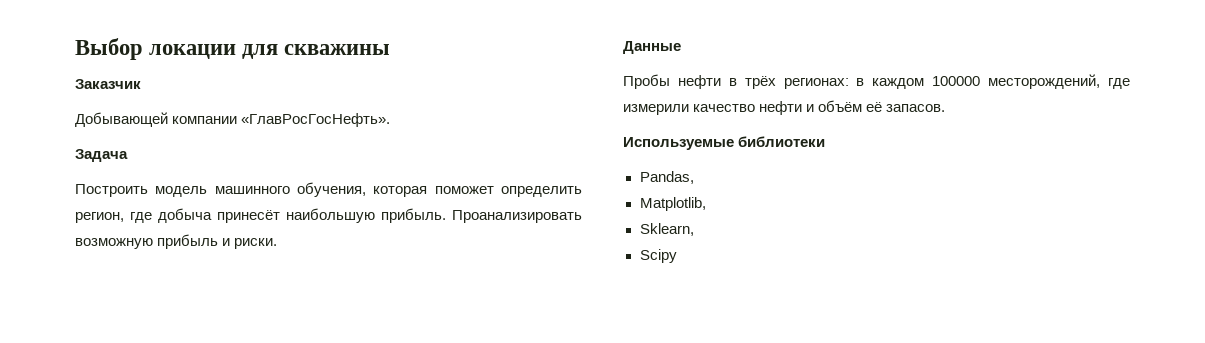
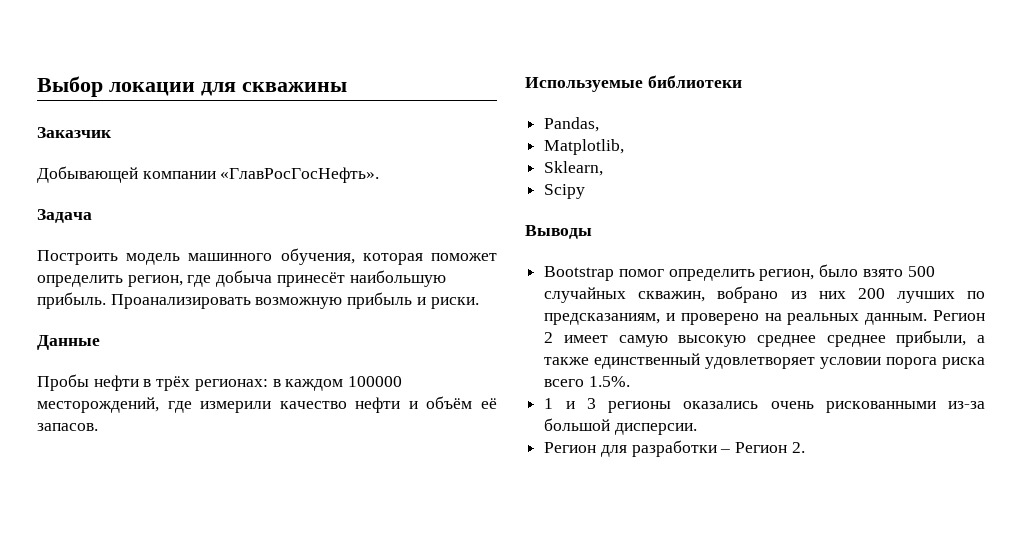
(677, 256) none -> [525,225,592,239] [544,264,935,281] [544,286,985,303] [544,310,986,325] [544,330,985,347] [544,353,985,369] [544,376,630,387] [544,398,985,413] [544,418,697,435] [544,440,805,457] // Выводы // Bootstrap помог определить регион, было взято 500 случайных скважин, вобрано из них 200 лучших по предсказаниям, и проверено на реальных данным. Регион 2 имеет самую высокую среднее среднее прибыли, а также единственный удовлетворяет условии порога риска всего 1.5%. // 1 и 3 регионы оказались очень рискованными из-за большой дисперсии. // Регион для разработки – Регион 2.

